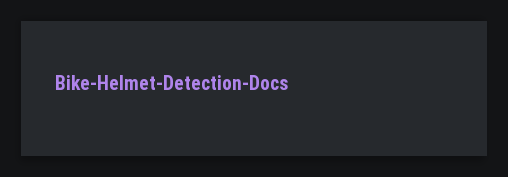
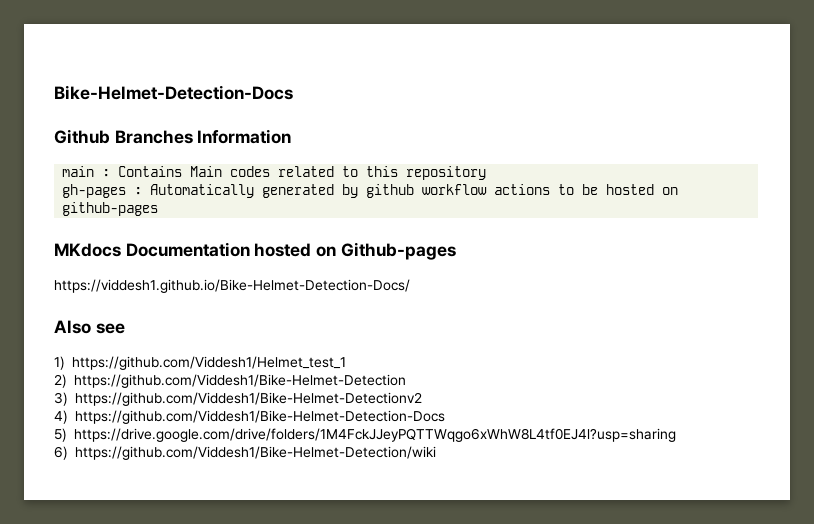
(288, 82) none -> [54,129,292,144] [62,166,487,180] [62,184,679,198] [62,202,159,216] [54,242,456,260] [54,279,410,293] [54,320,125,334] [54,356,346,370] [54,374,406,388] [54,392,422,406] [54,410,445,424] [54,428,676,442] [54,446,436,460] // Github Branches Information // main : Contains Main codes related to this repository // gh-pages : Automatically generated by github workflow actions to be hosted on github-pages // MKdocs Documentation hosted on Github-pages // https://viddesh1.github.io/Bike-Helmet-Detection-Docs/ // Also see // 1) https://github.com/Viddesh1/Helmet_test_1 // 2) https://github.com/Viddesh1/Bike-Helmet-Detection // 3) https://github.com/Viddesh1/Bike-Helmet-Detectionv2 // 4) https://github.com/Viddesh1/Bike-Helmet-Detection-Docs // 5) https://drive.google.com/drive/folders/1M4FckJJeyPQTTWqgo6xWhW8L4tf0EJ4l?usp=sharing // 6) https://github.com/Viddesh1/Bike-Helmet-Detection/wiki

